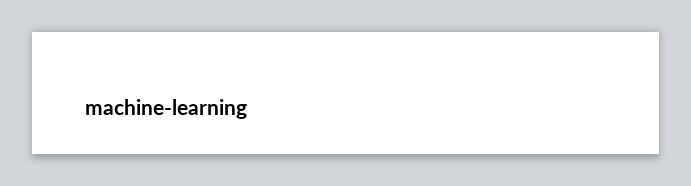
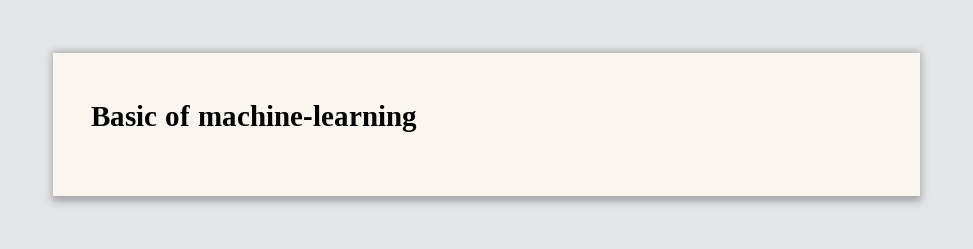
(85, 109) none -> [91,105,190,126] Basic of

